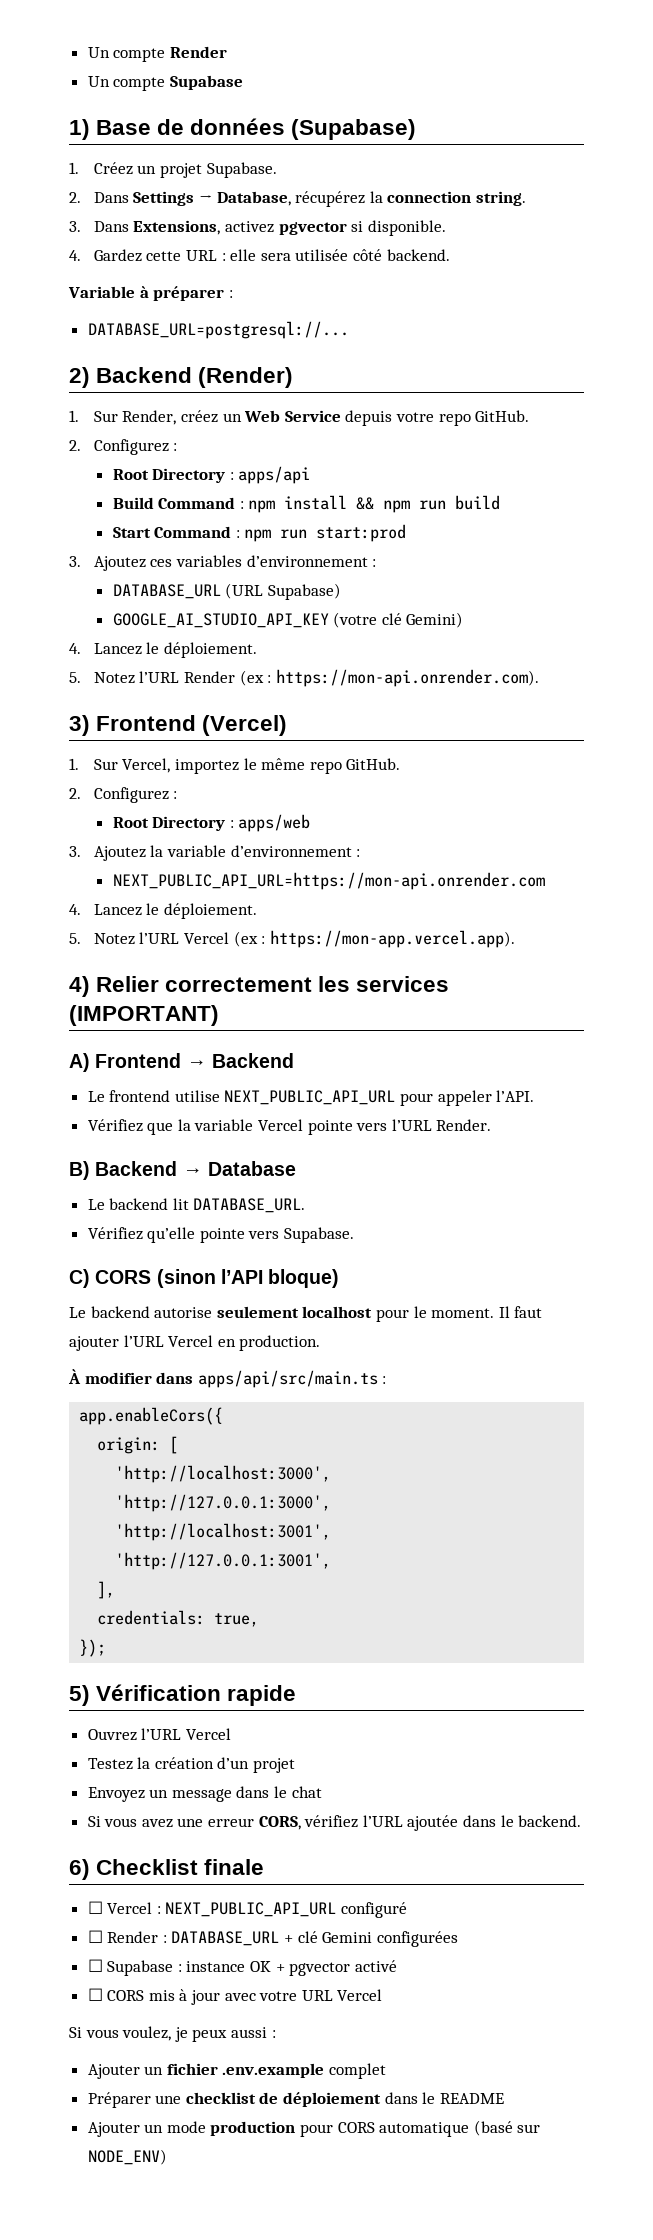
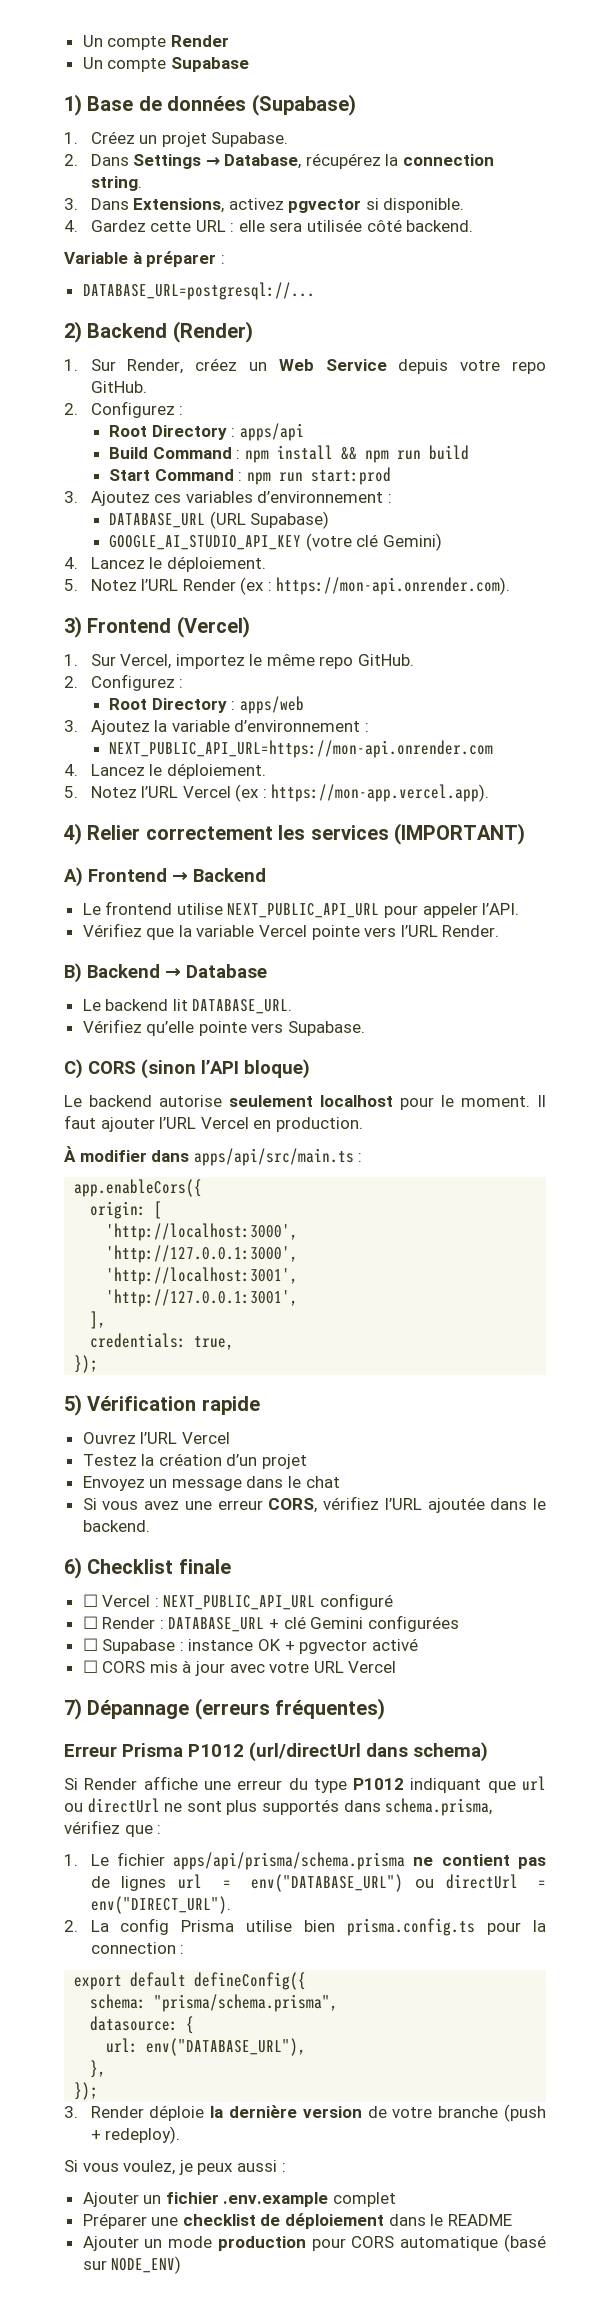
(383, 1995) none -> [64,1698,386,1720] [64,1742,488,1762] [64,1776,546,1793] [64,1798,493,1816] [64,1820,162,1837] [64,1852,546,1870] [90,1874,546,1892] [90,1896,231,1914] [64,1918,546,1936] [90,1942,185,1954] [74,1972,307,1990] [90,1994,339,2012] [90,2016,195,2034] [106,2038,307,2056] [90,2060,107,2078] [74,2082,99,2100] [64,2104,546,2122] [90,2126,181,2144] // 7) Dépannage (erreurs fréquentes) // Erreur Prisma P1012 (url/directUrl dans schema) // Si Render affiche une erreur du type P1012 indiquant que url ou directUrl ne sont plus supportés dans schema.prisma, vérifiez que : // 1. Le fichier apps/api/prisma/schema.prisma ne contient pas de lignes url = env("DATABASE_URL") ou directUrl = env("DIRECT_URL"). // 2. La config Prisma utilise bien prisma.config.ts pour la connection : // export default defineConfig({ // schema: "prisma/schema.prisma", // datasource: { // url: env("DATABASE_URL"), // }, // }); // 3. Render déploie la dernière version de votre branche (push + redeploy).

